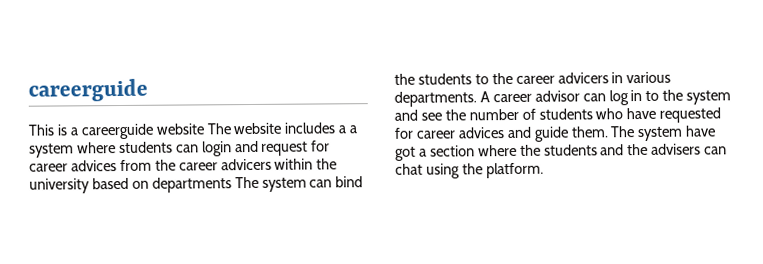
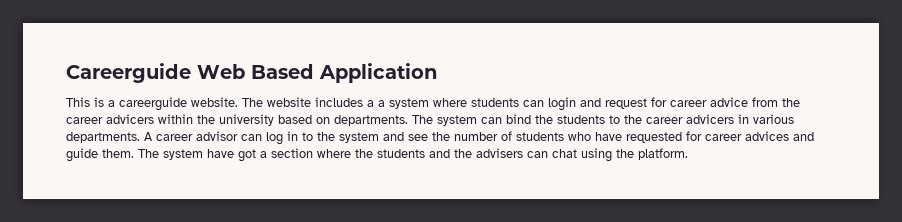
[28,78,148,102] careerguide -> [66,63,437,83] Careerguide Web Based Application
[155,123,205,135] website -> [191,97,238,107] website.
[70,160,117,172] advices -> [710,97,748,107] advice
[151,177,232,193] departments -> [334,115,408,126] departments.

